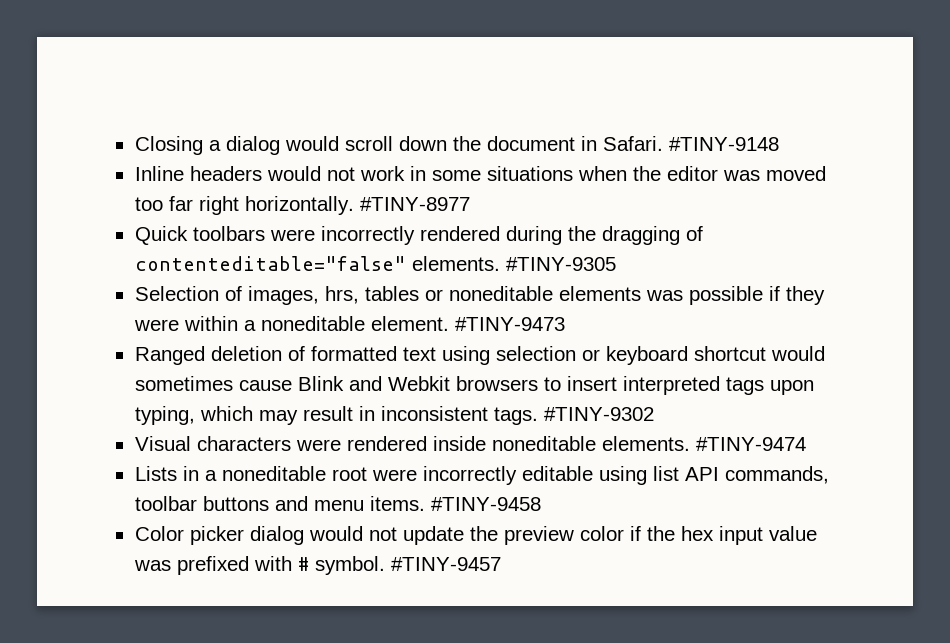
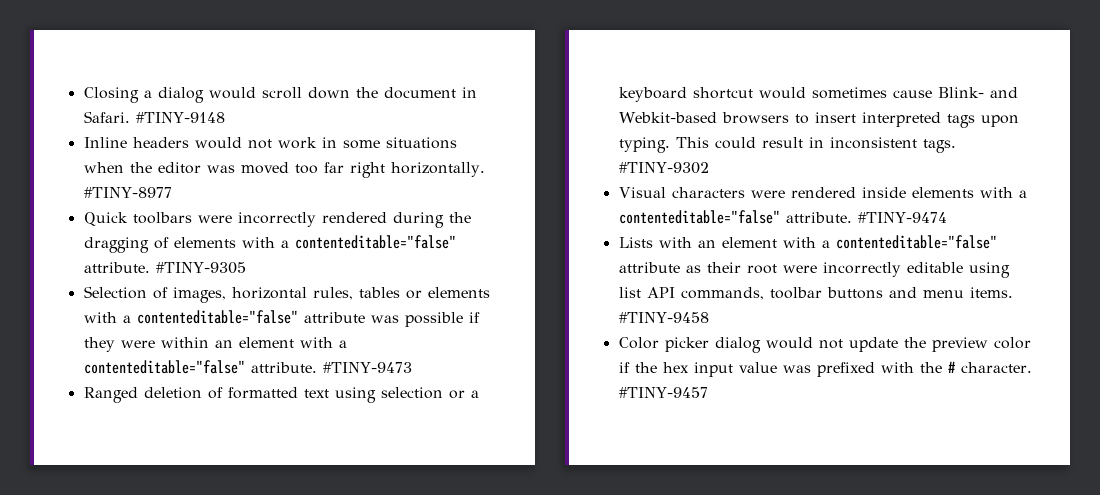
[134,256,500,271] contenteditable="false" elements. -> [173,235,456,249] [83,262,150,273] elements with a contenteditable="false" attribute.
[324,286,641,304] hrs, tables or noneditable elements -> [231,287,490,300] [83,310,365,324] horizontal rules, tables or elements with a contenteditable="false" attribute
[243,316,449,331] a noneditable element. -> [214,337,347,348] [83,360,317,374] an element with a contenteditable="false" attribute.
(600, 355) none -> [470,390,479,398] a
[297,376,450,391] Blink and Webkit -> [937,87,1018,98] [618,112,717,123] Blink- and Webkit-based
[134,406,298,425] typing, which may -> [618,137,756,153] typing. This could
[491,436,806,451] [134,466,326,481] noneditable elements. #TINY-9474 // Lists in a noneditable -> [911,187,1027,198] [618,210,947,224] [618,235,997,249] [618,262,741,273] elements with a contenteditable="false" attribute. #TINY-9474 // Lists with an element with a contenteditable="false" attribute as their
[297,556,385,575] # symbol. -> [919,361,1032,373] the # character.

